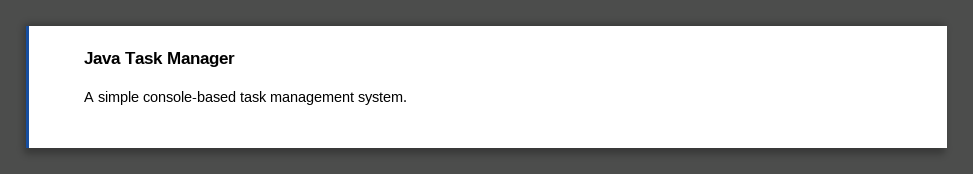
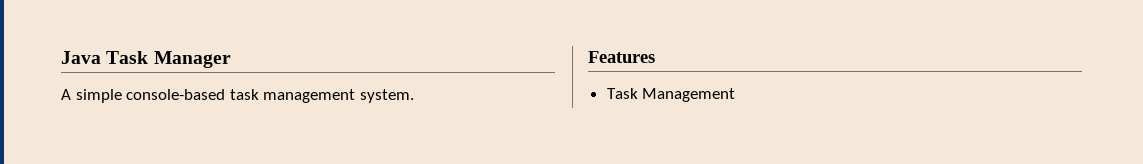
(407, 98) none -> [588,51,655,63] [606,88,736,102] // Features // Task Management

